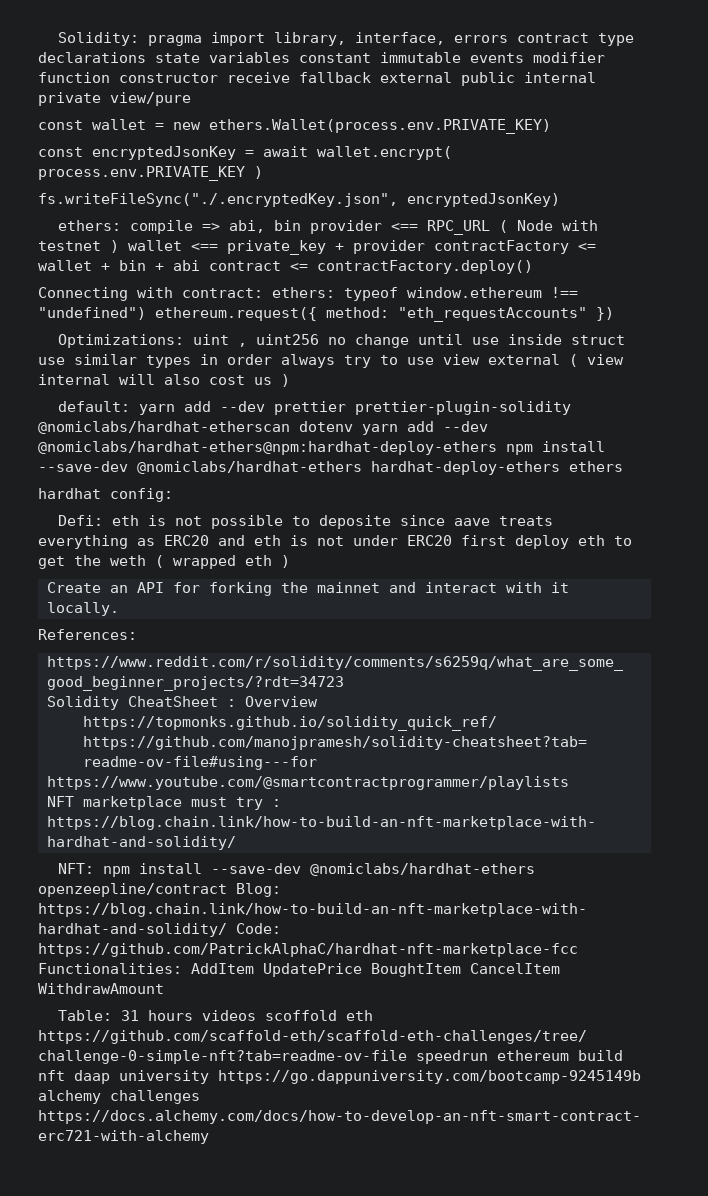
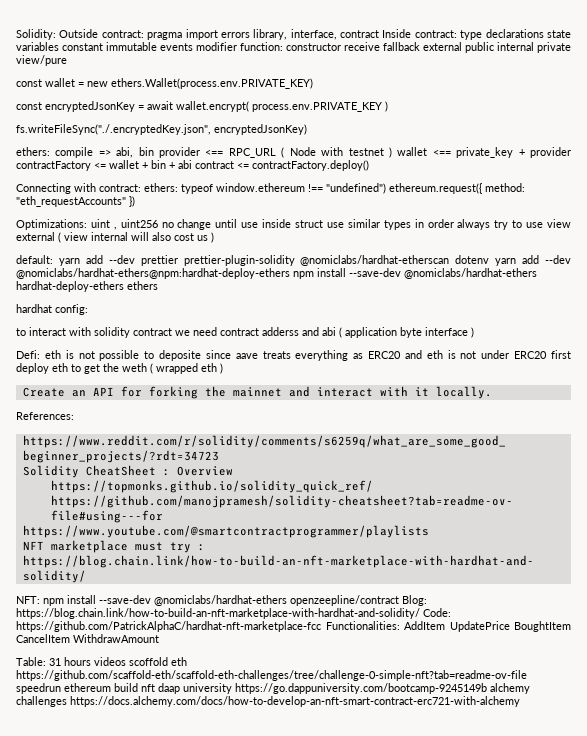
(139, 39) none -> [59,29,144,38] Outside contract:
(265, 39) none -> [220,32,250,38] errors
[453,33,589,43] errors contract -> [340,29,457,38] contract Inside contract:
[38,72,110,83] function -> [240,42,283,51] function:
(173, 495) none -> [16,327,474,338] // to interact with solidity contract we need contract adderss and abi ( application byte interface )

